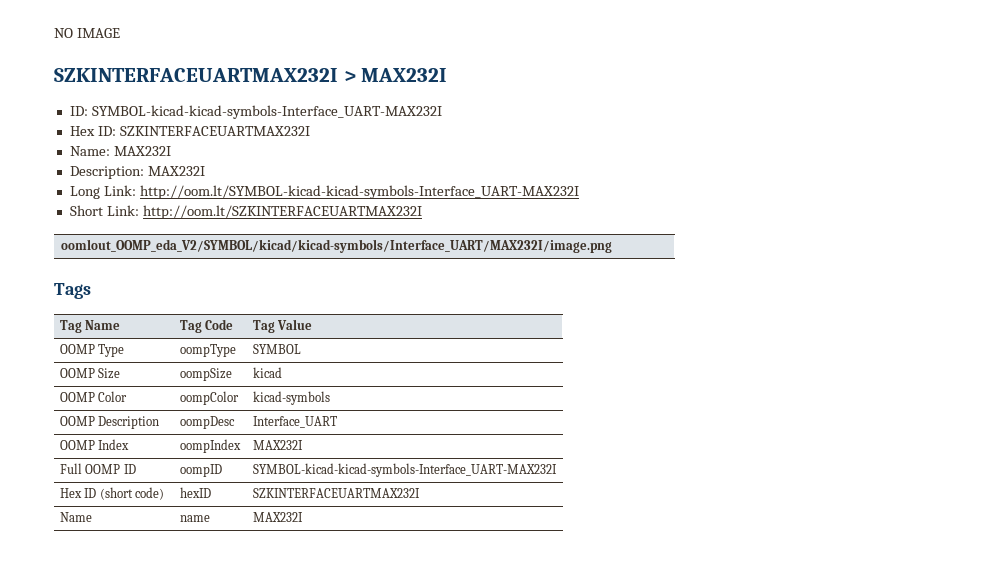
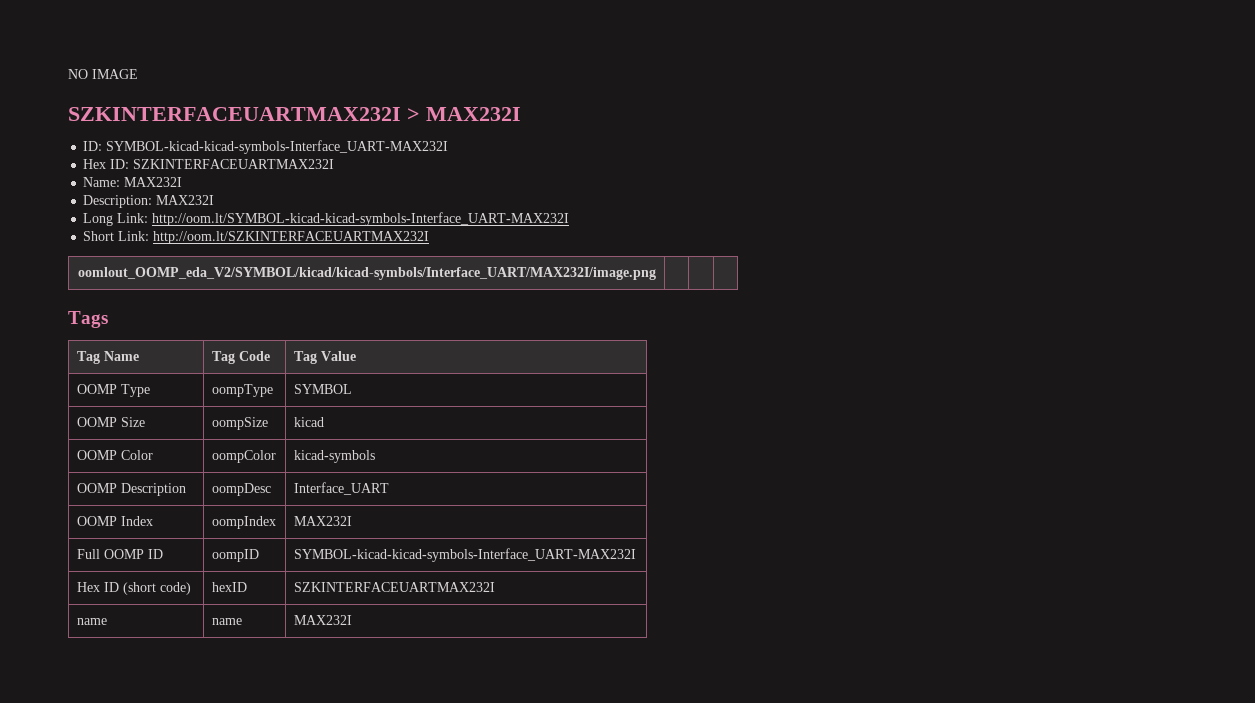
[59,512,92,522] Name -> [76,618,107,625] name

